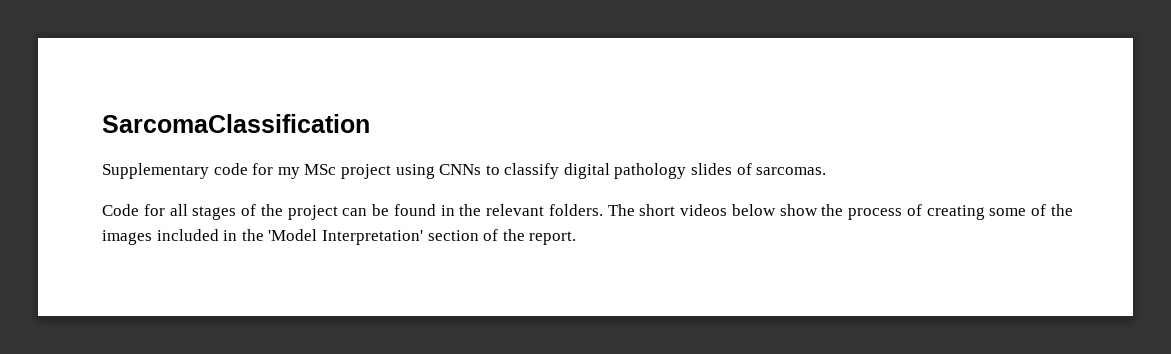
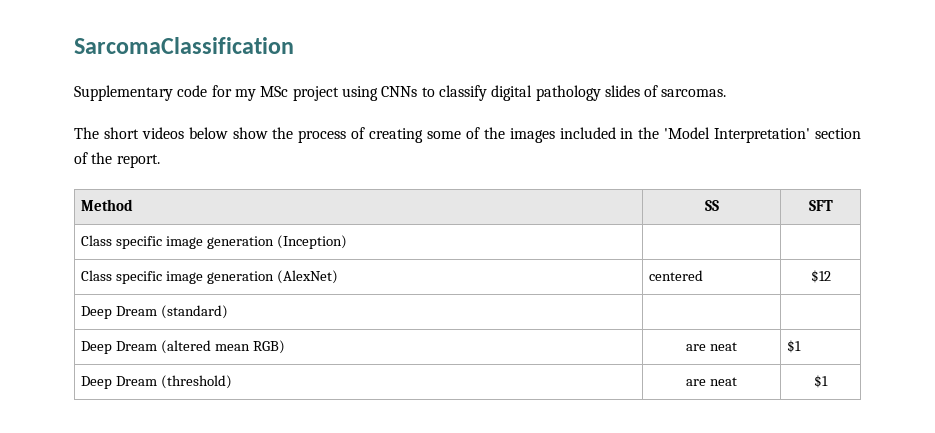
[102,204,603,220] Code for all stages of the project can be found in the relevant folders. -> (727, 93) none
(577, 238) none -> [81,199,134,211] [704,200,719,211] [808,200,833,211] [81,235,348,249] [81,270,339,284] [649,270,704,281] [810,270,831,283] [81,305,229,319] [81,340,286,354] [686,342,737,351] [787,340,802,353] [81,375,233,389] [686,377,737,386] [814,375,828,388] // Method | SS | SFT // Class specific image generation (Inception) | | // Class specific image generation (AlexNet) | centered | $12 // Deep Dream (standard) | | // Deep Dream (altered mean RGB) | are neat | $1 // Deep Dream (threshold) | are neat | $1

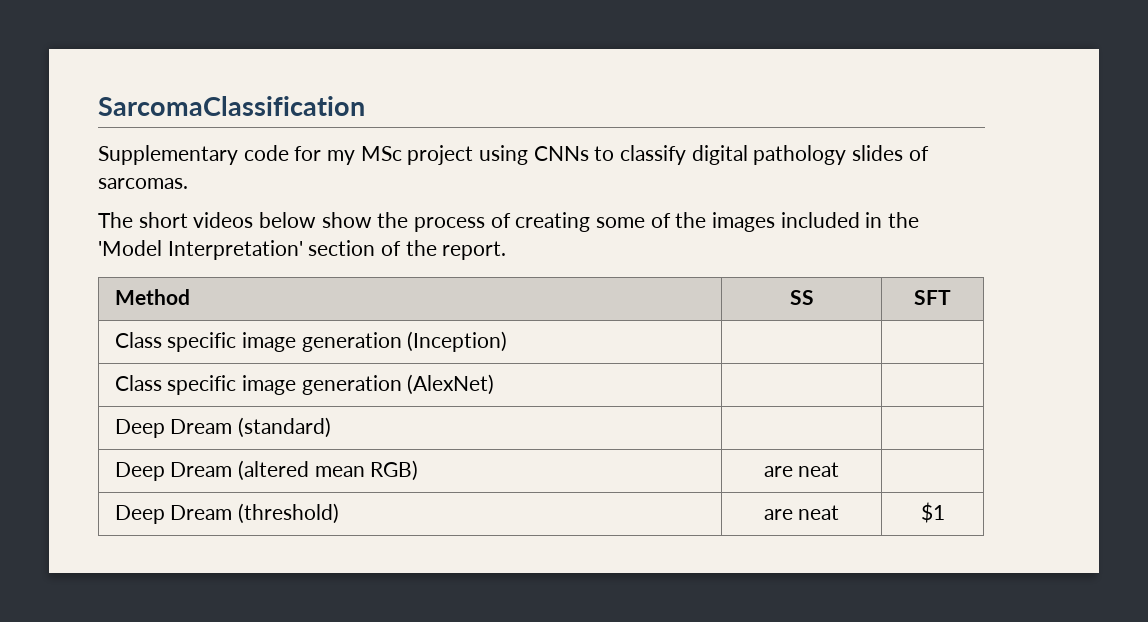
[649,270,704,281] [810,270,831,283] centered | $12 -> (495, 384) |
[787,340,802,353] $1 -> (840, 469) none

